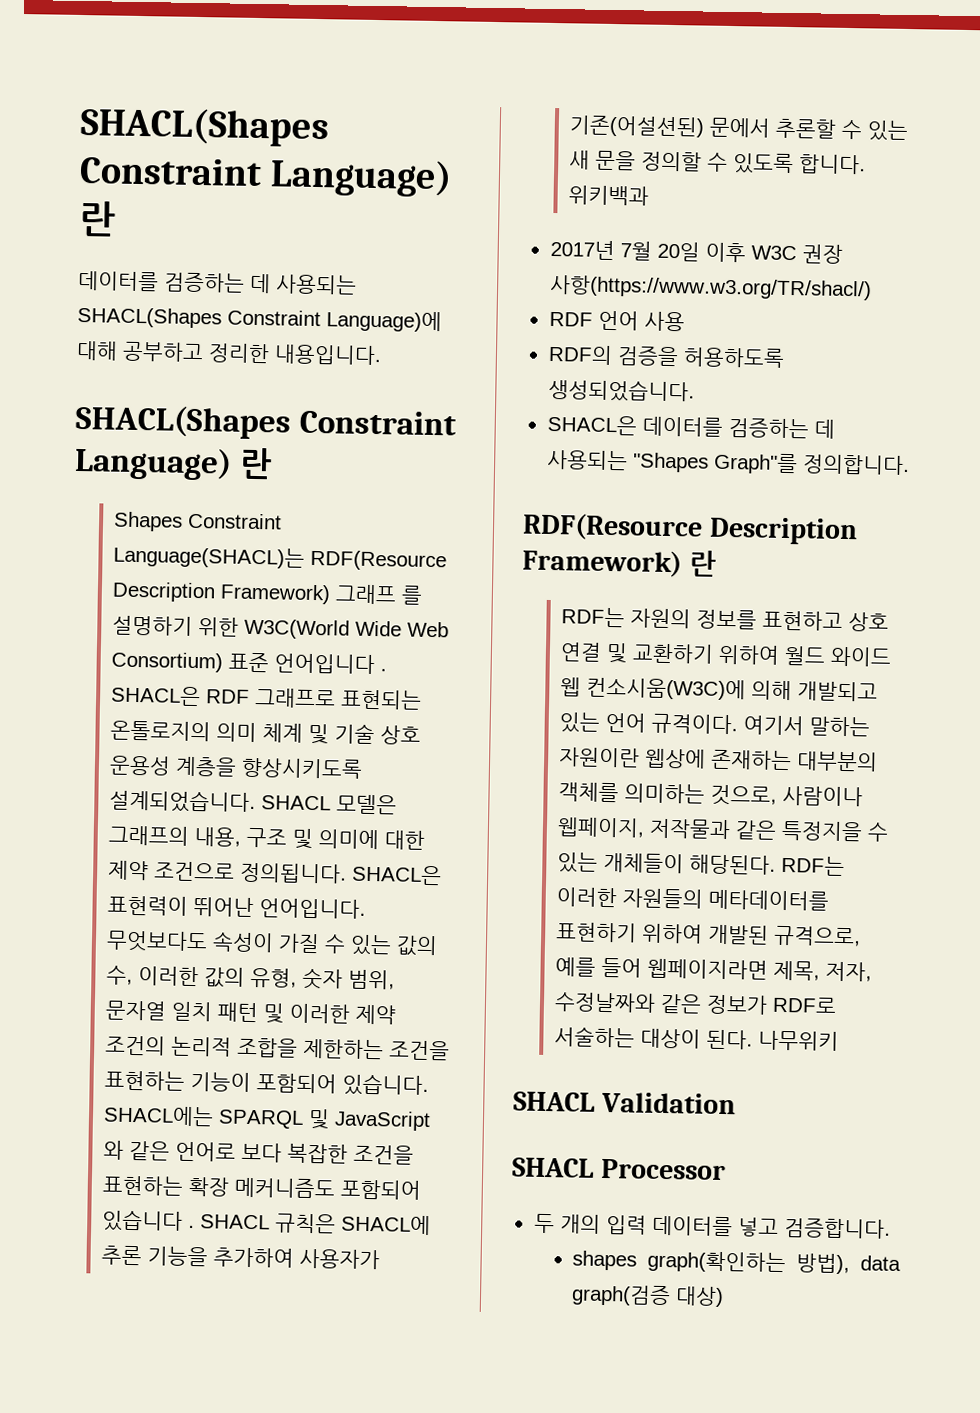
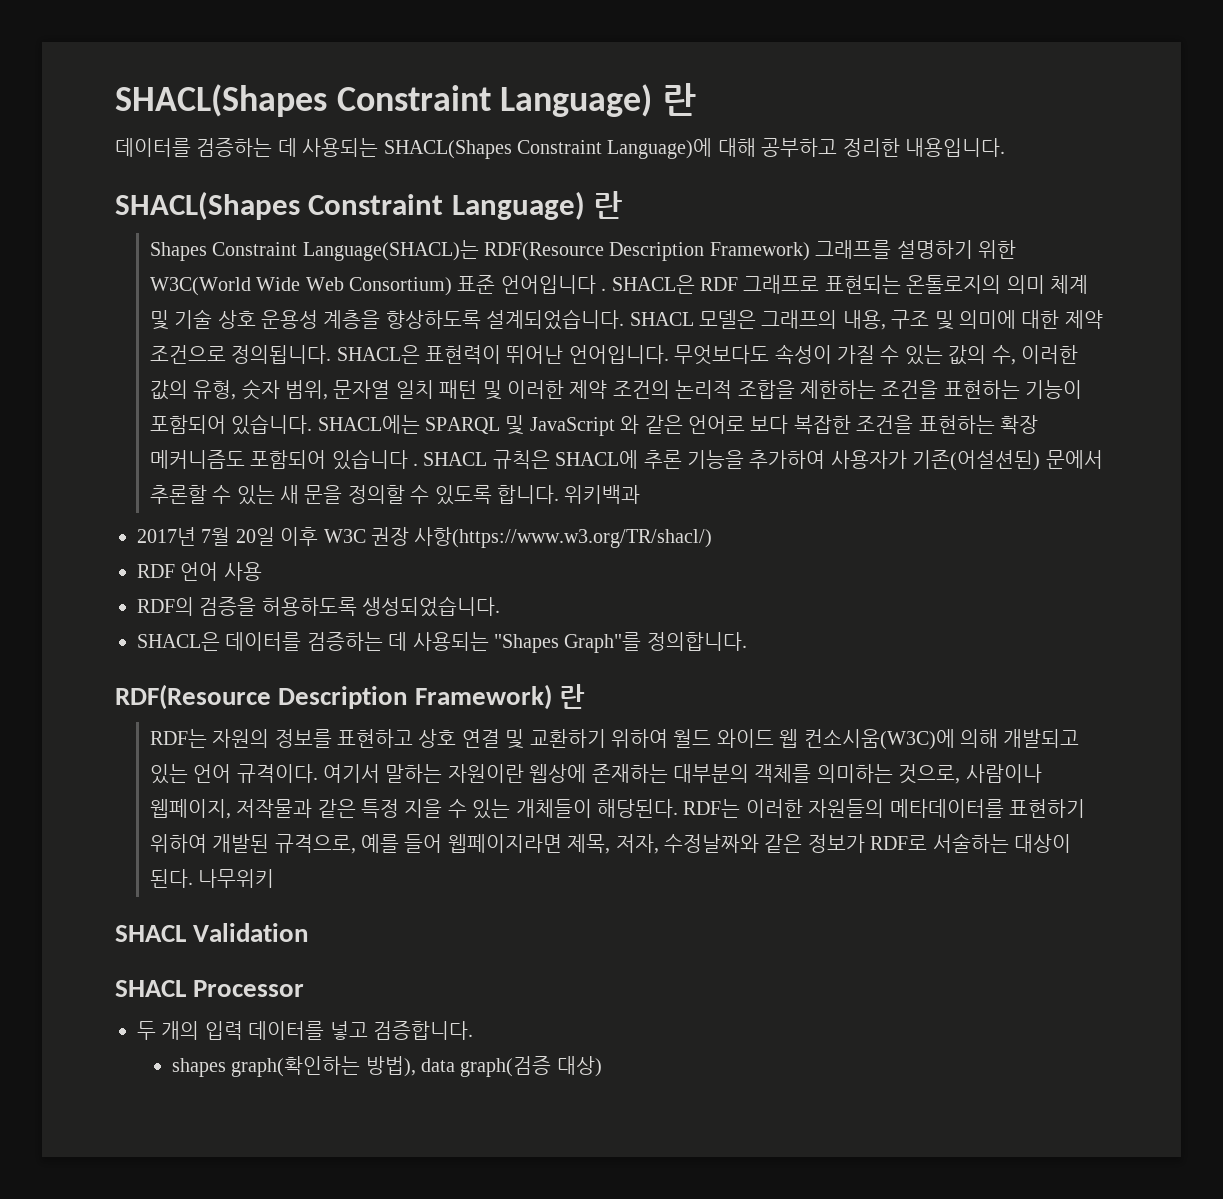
[334,584,423,605] 그래프 를 -> [815,240,892,259] 그래프를
[240,757,363,779] 향상시키도록 -> [385,310,481,329] 향상하도록
[780,820,863,842] 특정지을 -> [361,799,443,818] 특정 지을

